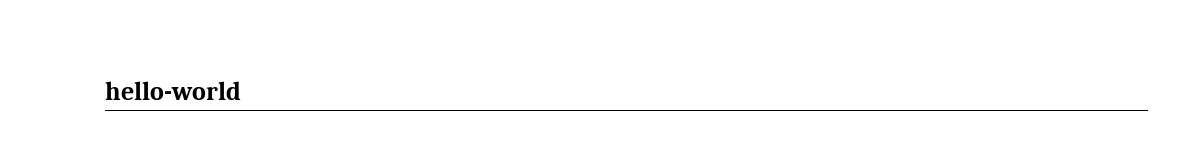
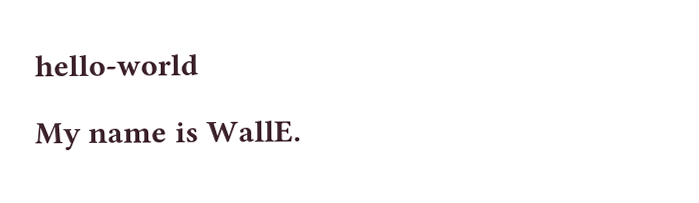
(241, 90) none -> [35,120,303,151] // My name is WallE.

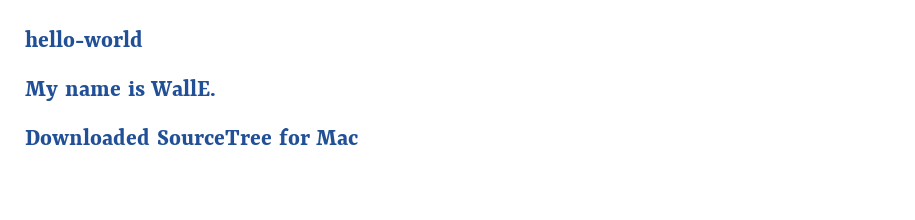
(303, 132) none -> [25,128,359,145] // Downloaded SourceTree for Mac

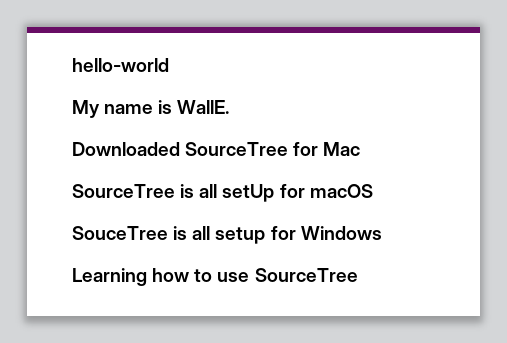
(359, 137) none -> [72,184,373,202] [72,226,382,244] [72,268,358,286] // SourceTree is all setUp for macOS // SouceTree is all setup for Windows // Learning how to use SourceTree

